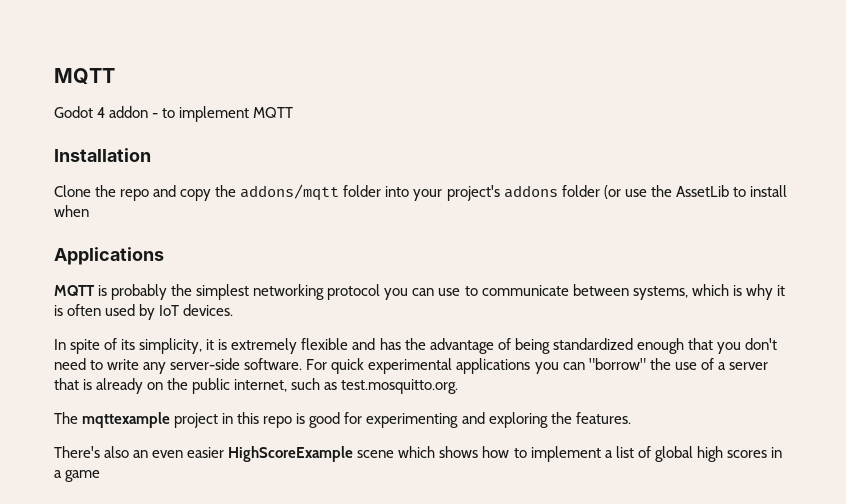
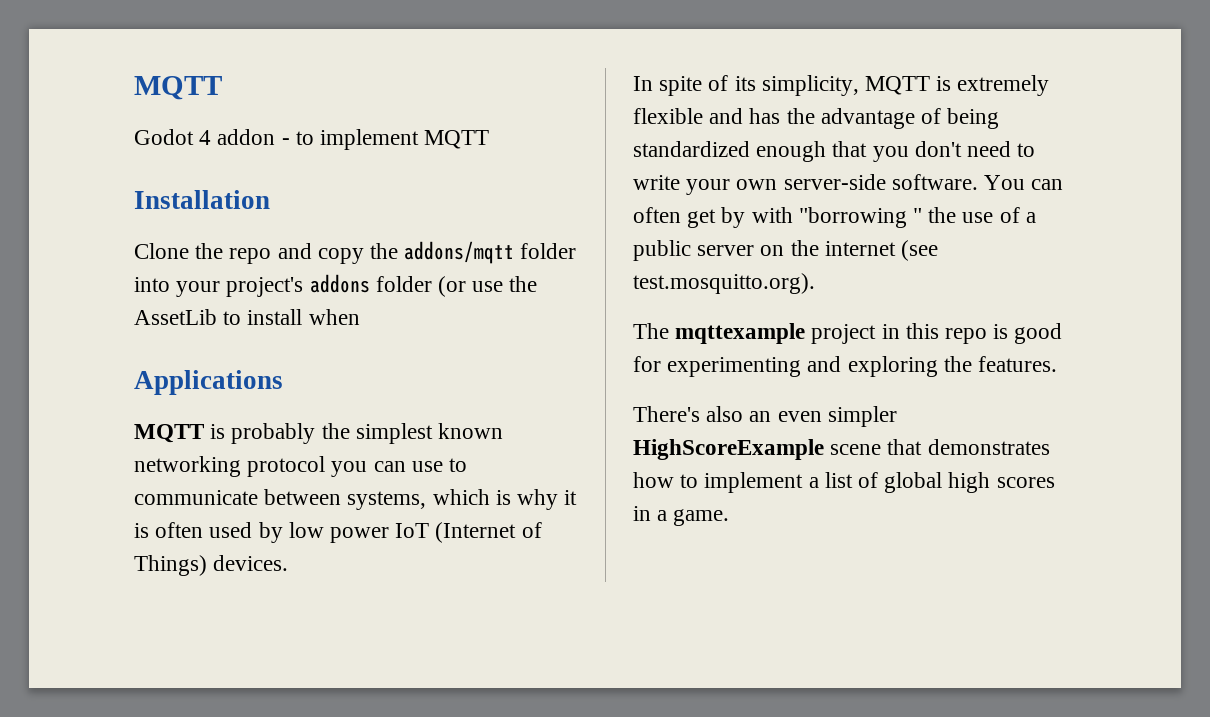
(250, 292) none -> [438,423,504,439] known
[159,305,180,316] IoT -> [288,522,542,543] [134,555,207,576] low power IoT (Internet of Things)
[206,339,215,350] it -> [865,76,931,95] MQTT
[143,358,768,374] [54,378,459,394] any server-side software. For quick experimental applications you can "borrow" the use of a server that is already on the public internet, such as test.mosquitto.org. -> [686,174,1064,195] [633,207,1036,228] [633,240,939,261] [633,273,815,294] your own server-side software. You can often get by with "borrowing " the use of a public server on the internet (see test.mosquitto.org).
[187,447,225,458] easier -> [827,406,897,427] simpler
[398,446,479,458] which shows -> [887,439,1050,455] that demonstrates
[65,470,101,482] game -> [673,509,730,526] game.

